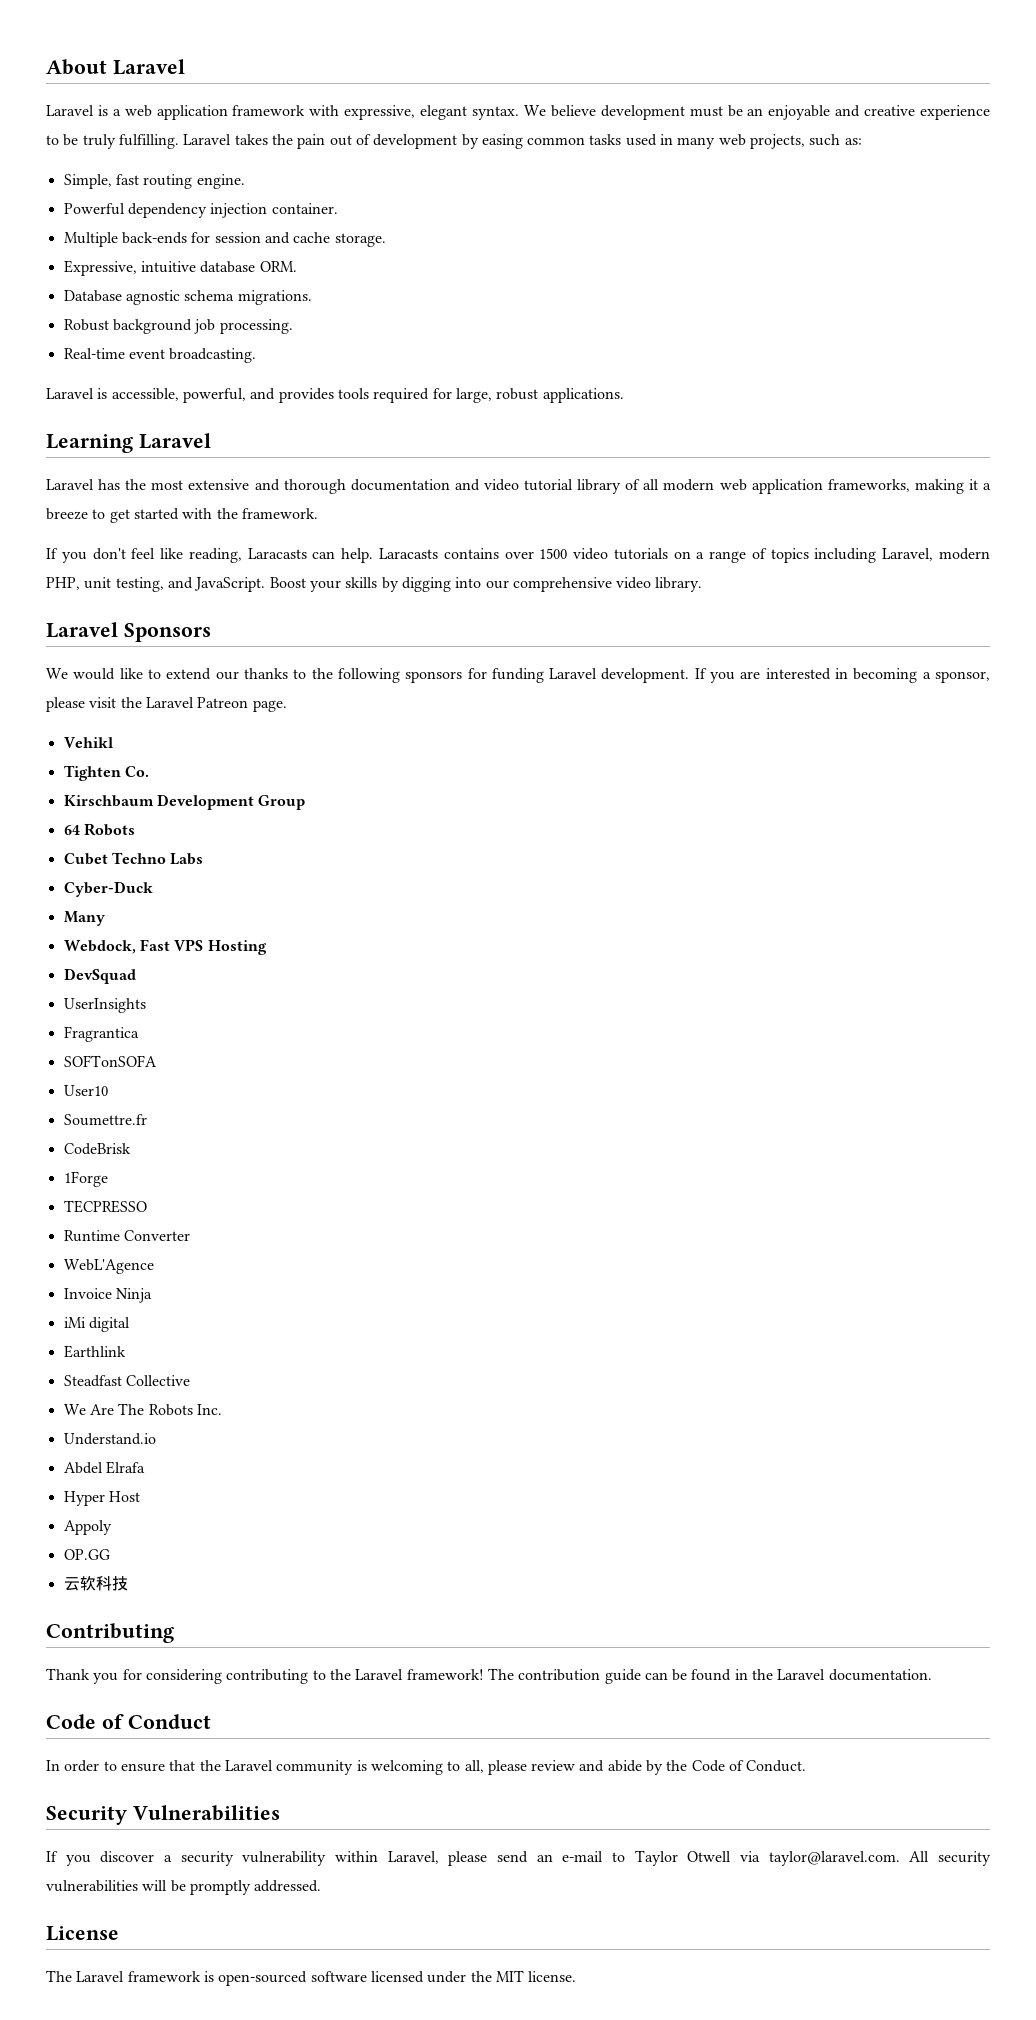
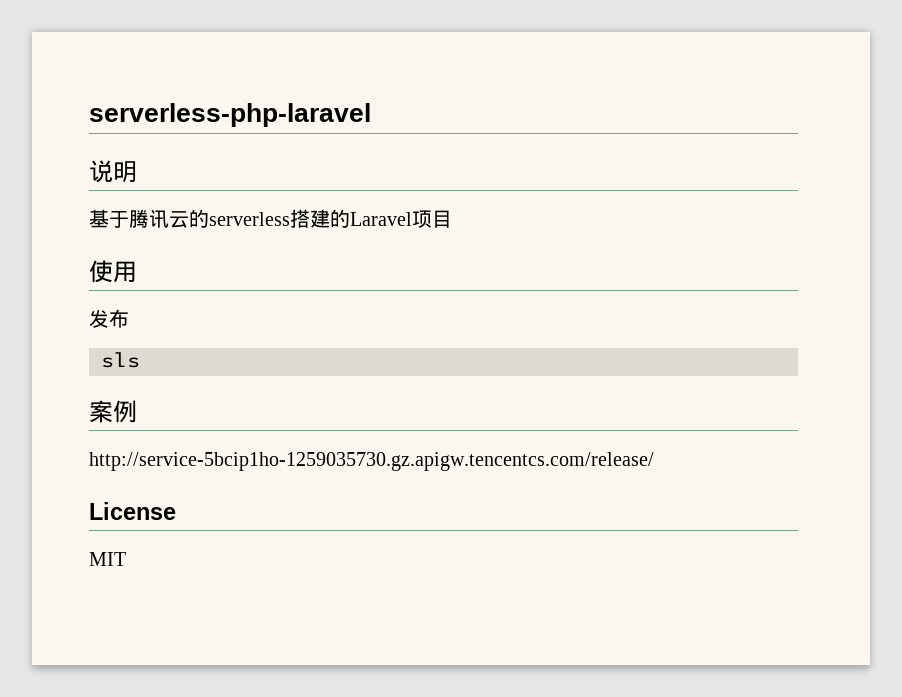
[46,59,185,75] [46,105,991,120] [46,134,862,149] [63,174,245,189] [63,203,338,218] [63,232,386,247] [63,260,297,276] [63,290,312,305] [63,319,293,334] [63,348,257,363] [46,388,624,403] [46,433,211,453] [46,479,992,494] [46,508,318,523] [46,548,990,563] [46,577,703,592] [46,622,211,642] [46,668,991,683] [46,697,287,712] [63,737,113,748] [63,765,149,781] [63,794,306,810] [63,823,135,836] [63,852,204,865] [63,881,153,897] [63,911,105,926] [63,939,267,955] [63,968,136,984] [63,998,146,1013] [63,1026,139,1042] [63,1055,157,1067] [63,1085,108,1096] [63,1114,147,1126] [63,1143,131,1155] [63,1171,108,1187] [63,1200,147,1213] [63,1230,190,1242] [63,1259,154,1274] [63,1288,152,1303] [63,1317,130,1332] [63,1345,126,1358] [63,1375,190,1387] [63,1403,222,1416] [63,1433,156,1445] [63,1461,145,1474] [63,1491,140,1506] [63,1520,112,1535] [63,1549,110,1560] [63,1575,128,1591] [46,1623,174,1643] [46,1668,932,1684] [46,1714,211,1729] [46,1760,807,1775] [46,1805,280,1825] [46,1850,991,1866] [46,1880,322,1895] [46,1926,119,1941] [46,1970,577,1986] About Laravel // Laravel is a web application framework with expressive, elegant syntax. We believe development must be an enjoyable and creative experience to be truly fulfilling. Laravel takes the pain out of development by easing common tasks used in many web projects, such as: // Simple, fast routing engine. // Powerful dependency injection container. // Multiple back-ends for session and cache storage. // Expressive, intuitive database ORM. // Database agnostic schema migrations. // Robust background job processing. // Real-time event broadcasting. // Laravel is accessible, powerful, and provides tools required for large, robust applications. // Learning Laravel // Laravel has the most extensive and thorough documentation and video tutorial library of all modern web application frameworks, making it a breeze to get started with the framework. // If you don't feel like reading, Laracasts can help. Laracasts contains over 1500 video tutorials on a range of topics including Laravel, modern PHP, unit testing, and JavaScript. Boost your skills by digging into our comprehensive video library. // Laravel Sponsors // We would like to extend our thanks to the following sponsors for funding Laravel development. If you are interested in becoming a sponsor, please visit the Laravel Patreon page. // Vehikl // Tighten Co. // Kirschbaum Development Group // 64 Robots // Cubet Techno Labs // Cyber-Duck // Many // Webdock, Fast VPS Hosting // DevSquad // UserInsights // Fragrantica // SOFTonSOFA // User10 // Soumettre.fr // CodeBrisk // 1Forge // TECPRESSO // Runtime Converter // WebL'Agence // Invoice Ninja // iMi digital // Earthlink // Steadfast Collective // We Are The Robots Inc. // Understand.io // Abdel Elrafa // Hyper Host // Appoly // OP.GG // 云软科技 // Contributing // Thank you for considering contributing to the Laravel framework! The contribution guide can be found in the Laravel documentation. // Code of Conduct // In order to ensure that the Laravel community is welcoming to all, please review and abide by the Code of Conduct. // Security Vulnerabilities // If you discover a security vulnerability within Laravel, please send an e-mail to Taylor Otwell via taylor@laravel.com. All security vulnerabilities will be promptly addressed. // License // The Laravel framework is open-sourced software licensed under the MIT license. -> [89,103,371,127] [89,160,137,183] [89,209,452,228] [89,260,137,283] [89,309,129,328] [101,352,140,368] [89,400,137,423] [89,452,654,471] [89,502,176,520] [89,552,126,566] serverless-php-laravel // 说明 // 基于腾讯云的serverless搭建的Laravel项目 // 使用 // 发布 // sls // 案例 // http://service-5bcip1ho-1259035730.gz.apigw.tencentcs.com/release/ // License // MIT

